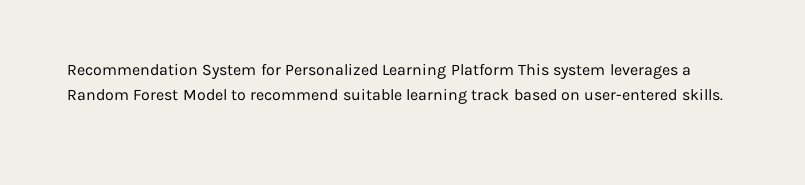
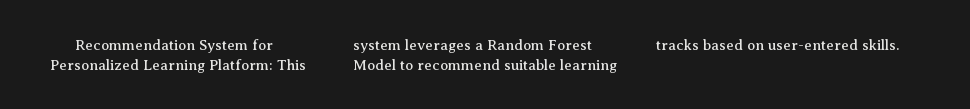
[450,63,514,76] Platform -> [209,59,273,70] Platform:
[471,89,510,101] track -> [656,39,699,50] tracks

